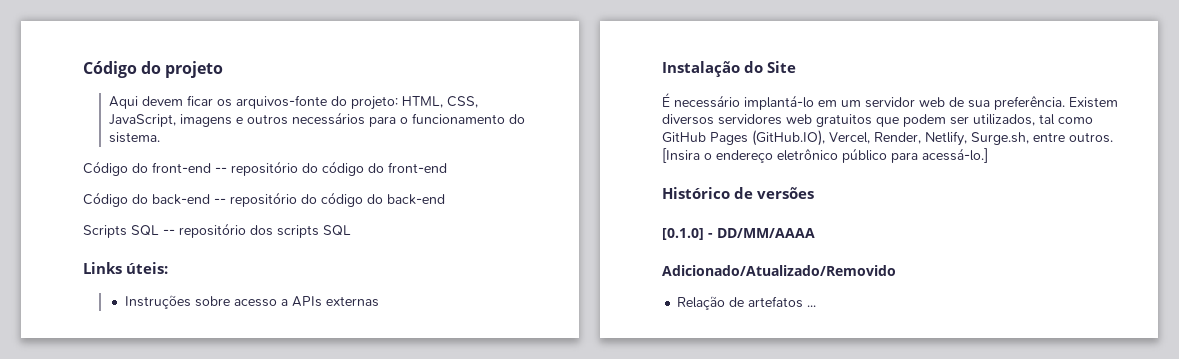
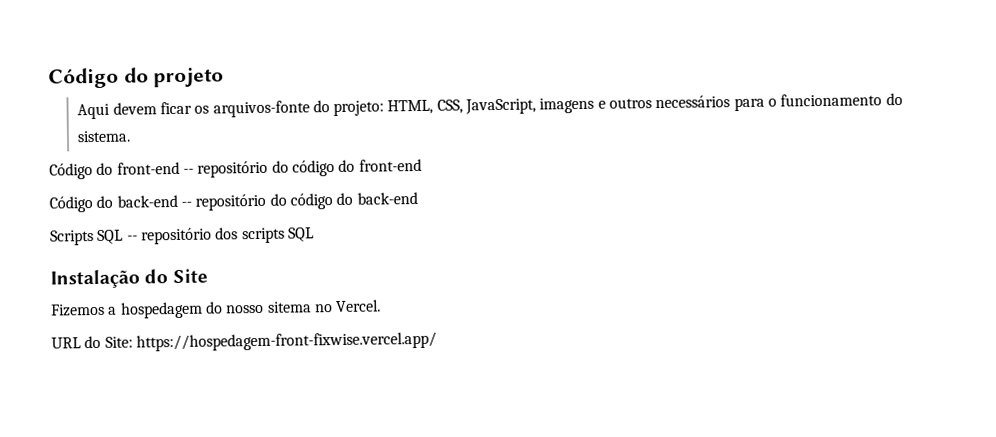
[83,262,169,274] [124,295,379,309] [662,61,797,77] [662,93,1118,110] [662,114,1093,127] [662,130,1113,146] [662,148,988,163] [662,187,815,199] [662,228,815,240] [662,265,896,276] [677,296,817,310] Links úteis: // Instruções sobre acesso a APIs externas // Instalação do Site // É necessário implantá-lo em um servidor web de sua preferência. Existem diversos servidores web gratuitos que podem ser utilizados, tal como GitHub Pages (GitHub.IO), Vercel, Render, Netlify, Surge.sh, entre outros. [Insira o endereço eletrônico público para acessá-lo.] // Histórico de versões // [0.1.0] - DD/MM/AAAA // Adicionado/Atualizado/Removido // Relação de artefatos ... -> [50,268,208,289] [51,299,382,319] [51,331,437,352] Instalação do Site // Fizemos a hospedagem do nosso sitema no Vercel. // URL do Site: https://hospedagem-front-fixwise.vercel.app/

